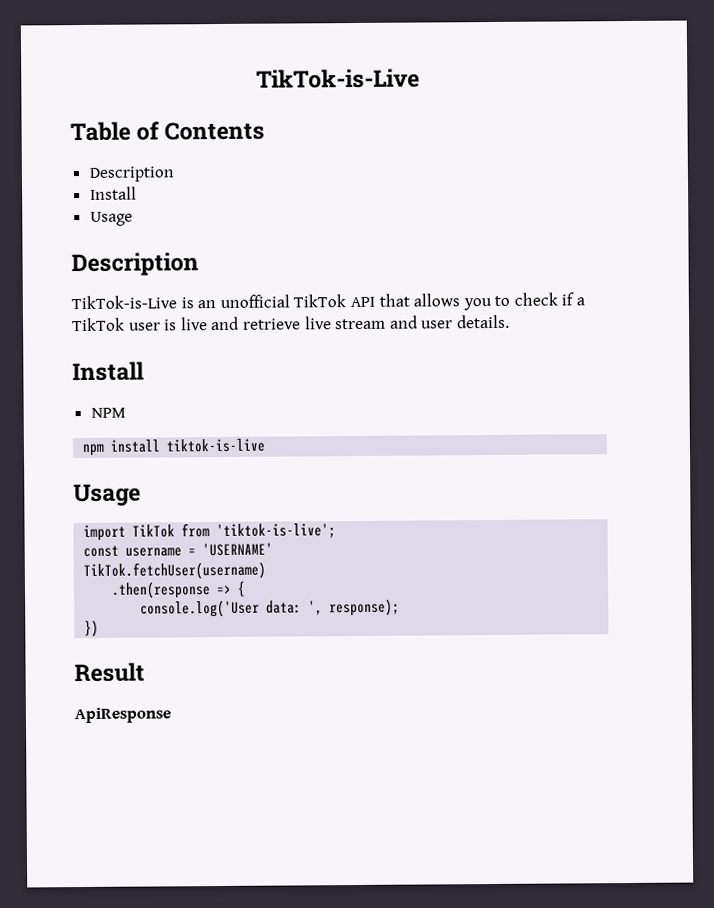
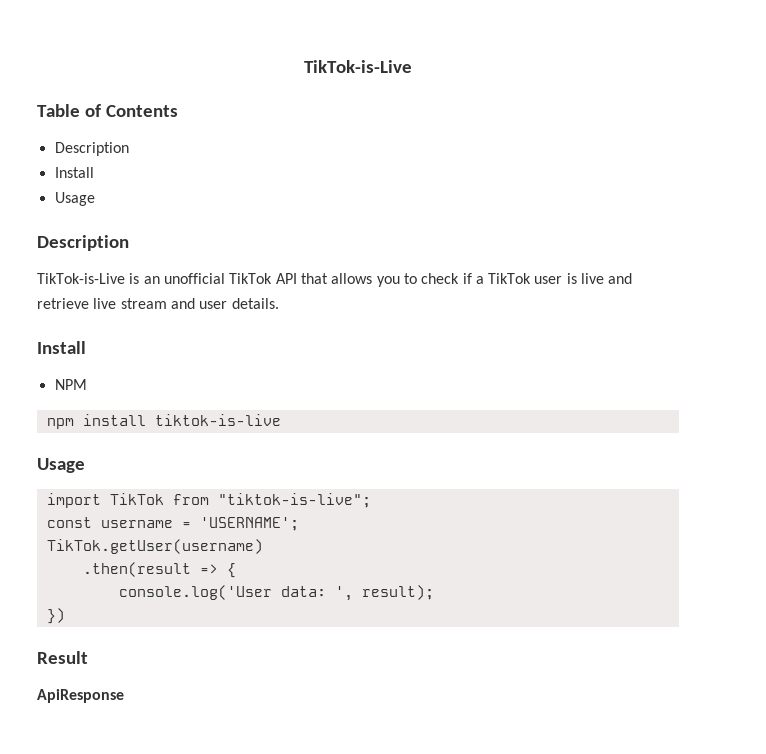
[216,523,337,540] 'tiktok-is-live'; -> [217,493,371,508] "tiktok-is-live";
[202,542,274,557] [83,561,267,581] [111,581,212,599] 'USERNAME' // TikTok.fetchUser(username) // .then(response -> [199,517,299,531] [46,539,263,554] [82,562,191,577] 'USERNAME'; // TikTok.getUser(username) // .then(result
[329,598,401,617] response); -> [361,585,434,600] result);

